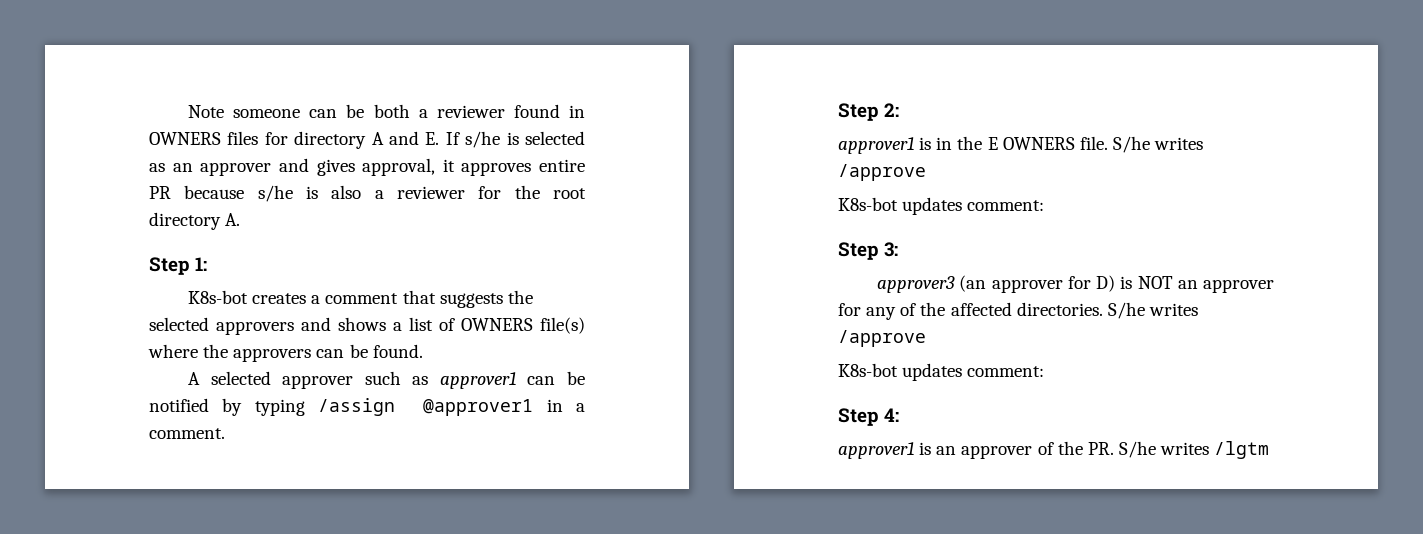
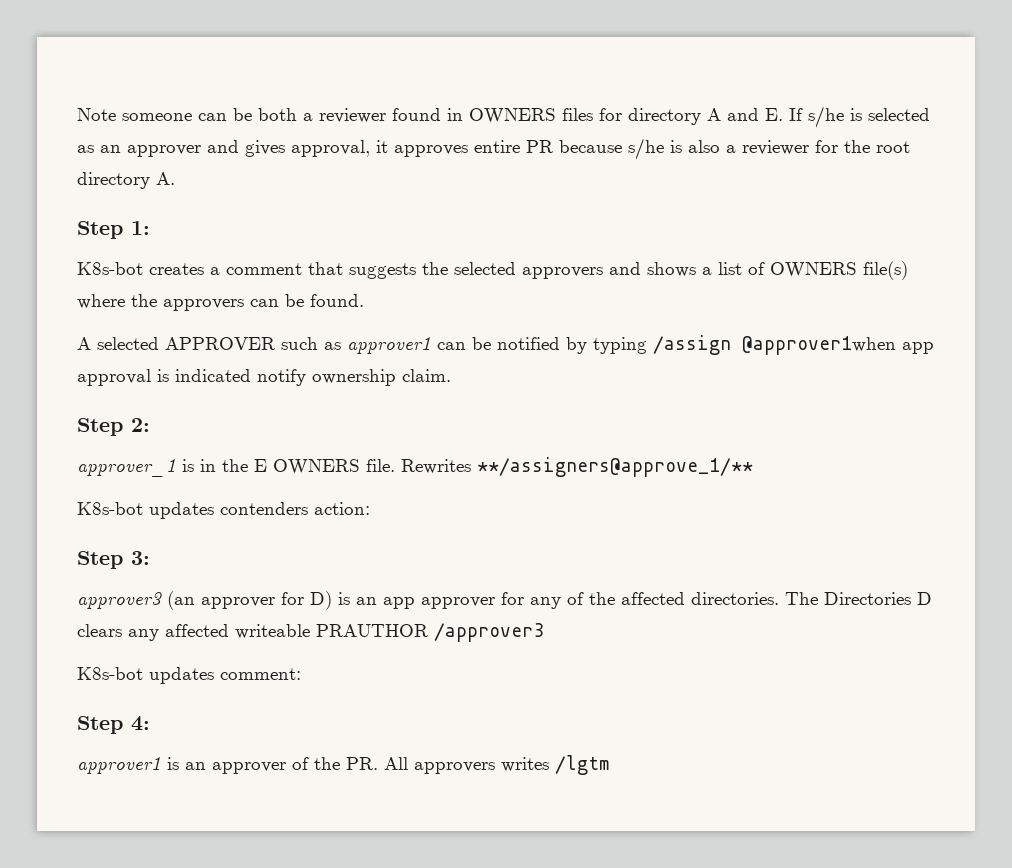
[282,375,354,389] approver -> [165,337,275,350] APPROVER
[423,399,585,416] [149,428,225,439] @approver1 in a comment. -> [742,336,934,355] [77,369,451,386] @approver1when app approval is indicated notify ownership claim.
[838,137,914,154] approver1 -> [77,459,176,477] approver_1
[1112,136,1204,153] [838,164,926,181] [838,197,1045,215] S/he writes /approve // K8s-bot updates comment: -> [401,457,753,477] [77,502,370,519] Rewrites **/assigners@approve_1/** // K8s-bot updates contenders action:
[1137,276,1198,289] NOT an -> [356,597,415,609] an app
[1107,302,1198,319] [838,330,926,347] S/he writes /approve -> [785,592,932,605] [77,623,544,642] The Directories D clears any affected writeable PRAUTHOR /approver3
[1118,441,1156,458] S/he -> [384,757,495,774] All approvers

